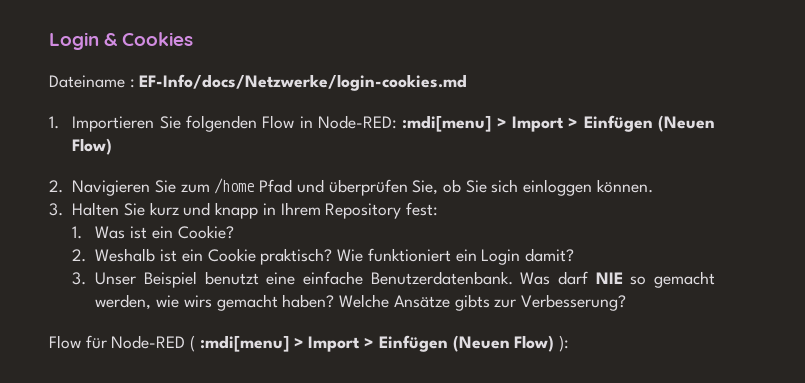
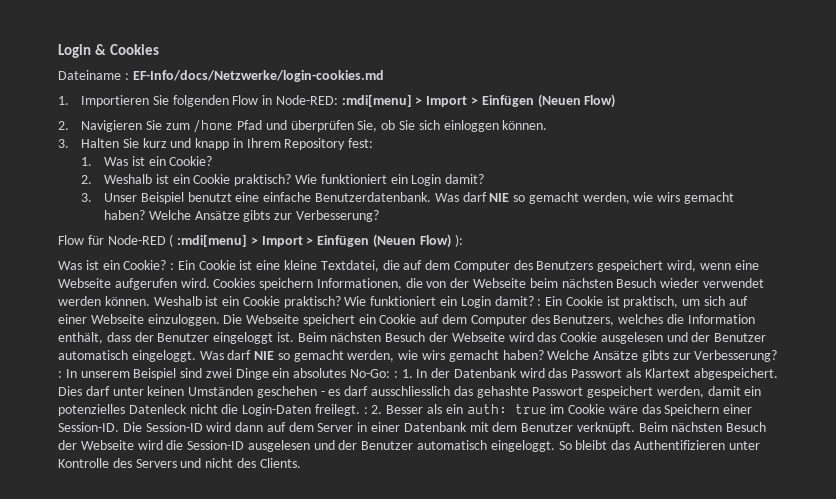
(569, 343) none -> [58,260,759,272] [58,278,764,290] [58,296,748,308] [58,314,755,326] [58,332,767,344] [58,350,778,362] [58,368,778,380] [58,386,762,398] [58,404,753,416] [58,422,767,434] [58,440,760,452] [58,458,301,468] // Was ist ein Cookie? : Ein Cookie ist eine kleine Textdatei, die auf dem Computer des Benutzers gespeichert wird, wenn eine Webseite aufgerufen wird. Cookies speichern Informationen, die von der Webseite beim nächsten Besuch wieder verwendet werden können. Weshalb ist ein Cookie praktisch? Wie funktioniert ein Login damit? : Ein Cookie ist praktisch, um sich auf einer Webseite einzuloggen. Die Webseite speichert ein Cookie auf dem Computer des Benutzers, welches die Information enthält, dass der Benutzer eingeloggt ist. Beim nächsten Besuch der Webseite wird das Cookie ausgelesen und der Benutzer automatisch eingeloggt. Was darf NIE so gemacht werden, wie wirs gemacht haben? Welche Ansätze gibts zur Verbesserung? : In unserem Beispiel sind zwei Dinge ein absolutes No-Go: : 1. In der Datenbank wird das Passwort als Klartext abgespeichert. Dies darf unter keinen Umständen geschehen - es darf ausschliesslich das gehashte Passwort gespeichert werden, damit ein potenzielles Datenleck nicht die Login-Daten freilegt. : 2. Besser als ein auth: true im Cookie wäre das Speichern einer Session-ID. Die Session-ID wird dann auf dem Server in einer Datenbank mit dem Benutzer verknüpft. Beim nächsten Besuch der Webseite wird die Session-ID ausgelesen und der Benutzer automatisch eingeloggt. So bleibt das Authentifizieren unter Kontrolle des Servers und nicht des Clients.

